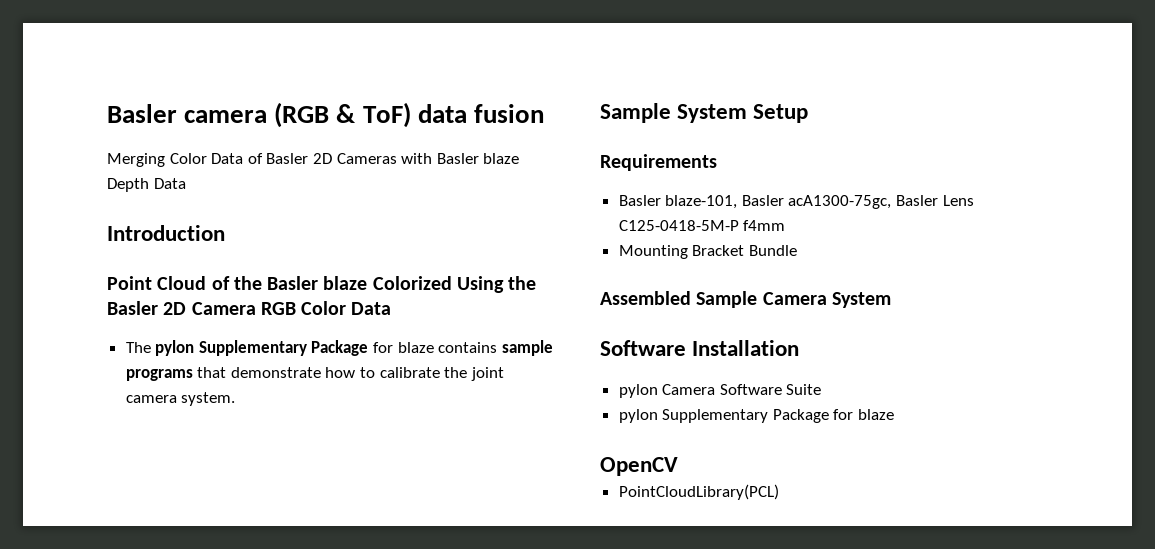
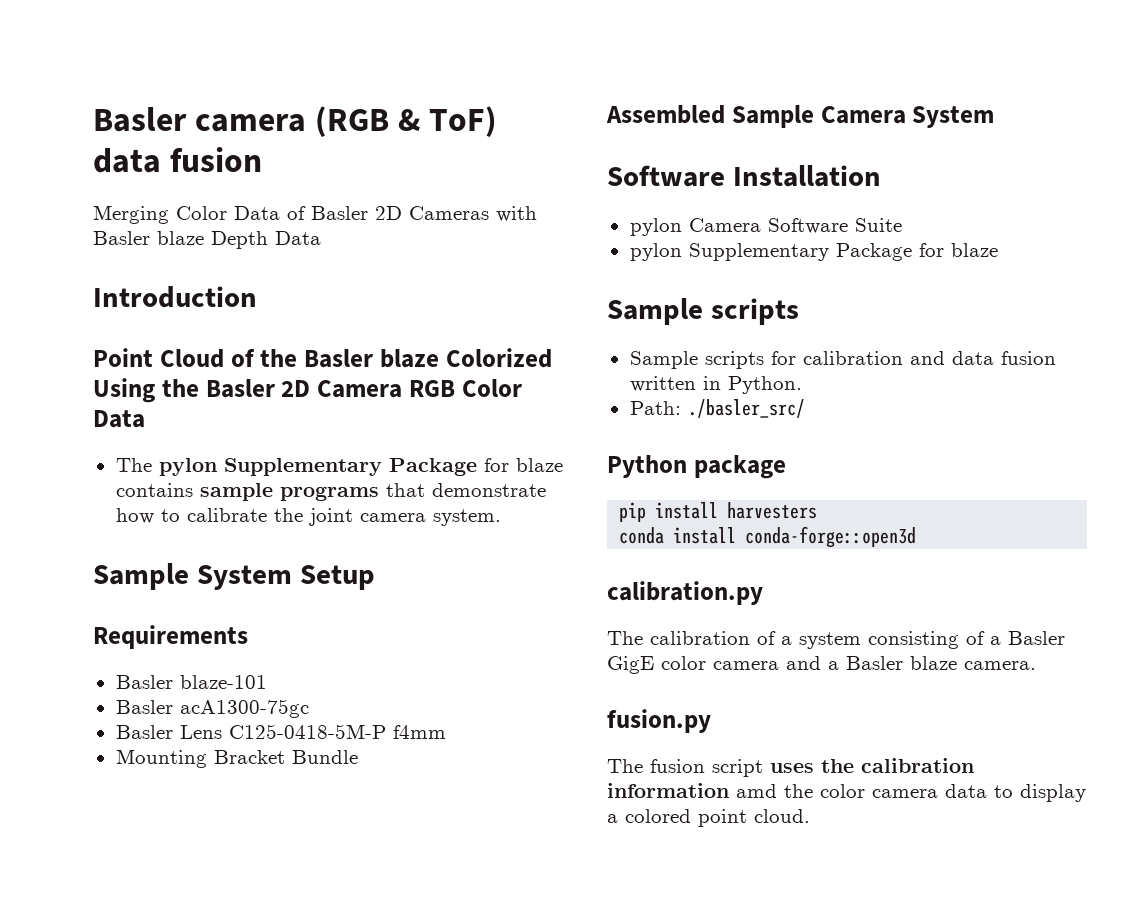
[665,195,892,209] blaze-101, Basler acA1300-75gc, -> [179,675,267,689] [115,699,309,718] blaze-101 // Basler acA1300-75gc //
[600,457,678,476] [618,484,779,500] OpenCV // PointCloudLibrary(PCL) -> [607,298,799,325] [629,351,1056,369] [629,376,802,394] [629,399,805,418] [607,455,786,479] [619,502,818,522] [619,526,917,548] [607,581,763,605] [607,631,1065,649] [607,656,1036,674] [607,709,711,733] [607,758,974,777] [607,783,1086,802] [607,809,810,827] Sample scripts // Sample scripts for calibration and data fusion written in Python. // Path: ./basler_src/ // Python package // pip install harvesters // conda install conda-forge::open3d // calibration.py // The calibration of a system consisting of a Basler GigE color camera and a Basler blaze camera. // fusion.py // The fusion script uses the calibration information amd the color camera data to display a colored point cloud.

